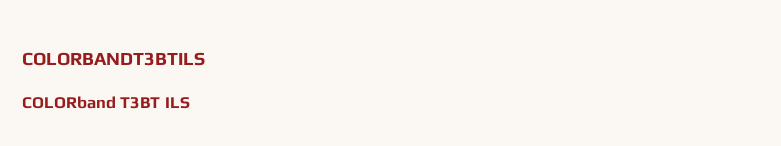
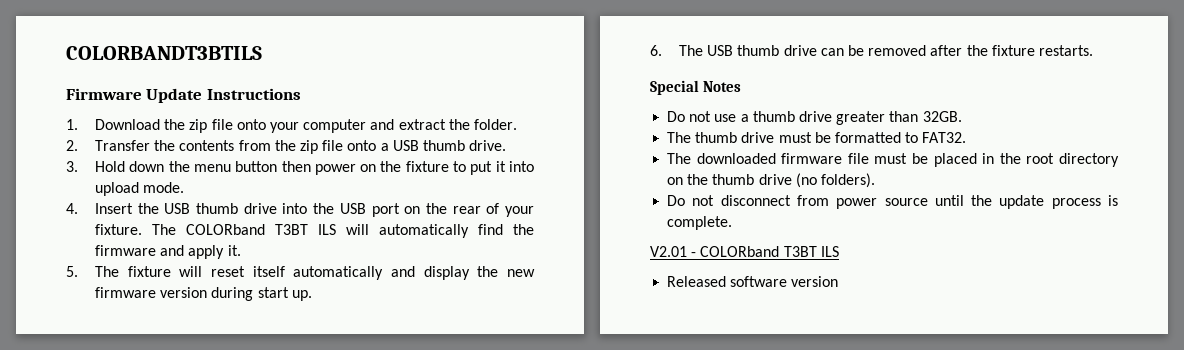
[22,96,190,109] COLORband T3BT ILS -> [66,88,301,103] [66,119,517,133] [66,140,507,154] [66,161,534,175] [95,182,185,196] [66,203,535,217] [95,224,534,238] [95,245,241,259] [66,266,536,280] [95,287,312,301] [650,45,1093,56] [650,80,742,95] [667,111,962,125] [667,132,967,143] [667,153,1119,167] [667,173,875,188] [667,195,1118,209] [667,216,733,230] [650,246,839,257] [667,276,839,287] Firmware Update Instructions // 1. Download the zip file onto your computer and extract the folder. // 2. Transfer the contents from the zip file onto a USB thumb drive. // 3. Hold down the menu button then power on the fixture to put it into upload mode. // 4. Insert the USB thumb drive into the USB port on the rear of your fixture. The COLORband T3BT ILS will automatically find the firmware and apply it. // 5. The fixture will reset itself automatically and display the new firmware version during start up. // 6. The USB thumb drive can be removed after the fixture restarts. // Special Notes // Do not use a thumb drive greater than 32GB. // The thumb drive must be formatted to FAT32. // The downloaded firmware file must be placed in the root directory on the thumb drive (no folders). // Do not disconnect from power source until the update process is complete. // V2.01 - COLORband T3BT ILS // Released software version

